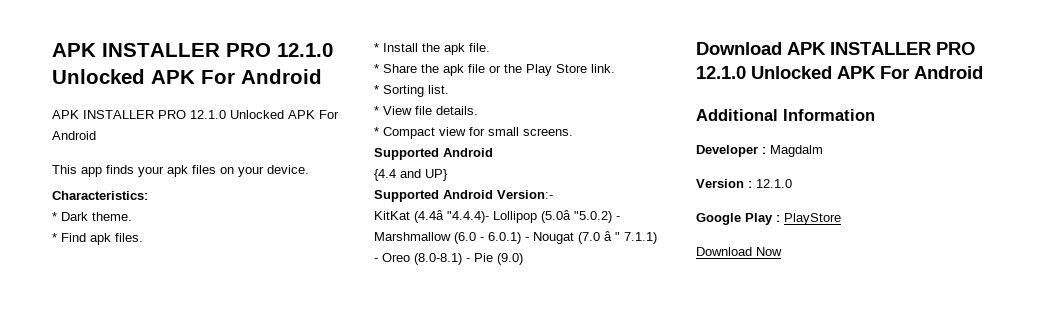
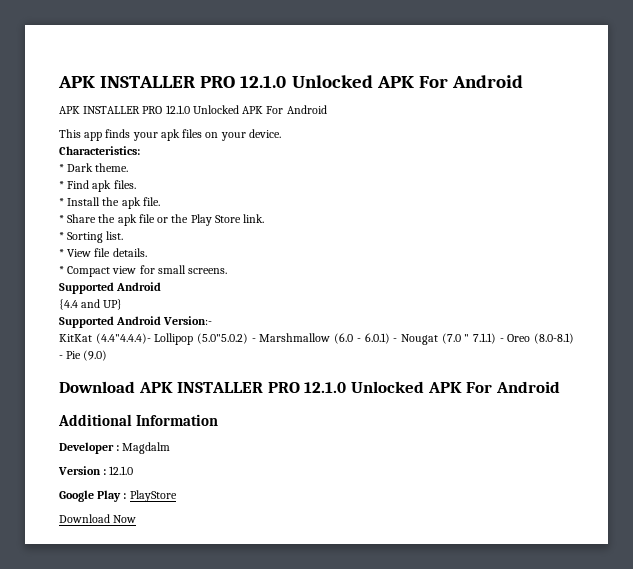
[414,210,612,223] (4.4â "4.4.4)- Lollipop (5.0â "5.0.2) -> [95,333,249,345] (4.4"4.4.4)- Lollipop (5.0"5.0.2)
[604,231,612,241] â -> (461, 338) none

